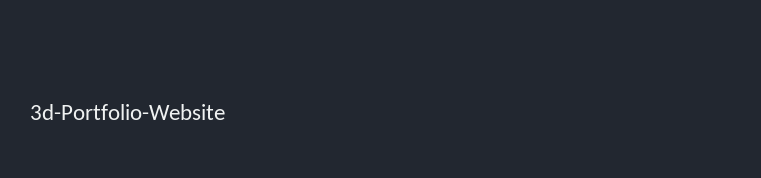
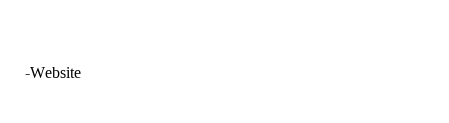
[30,104,225,120] 3d-Portfolio-Website -> [25,67,81,78] -Website

